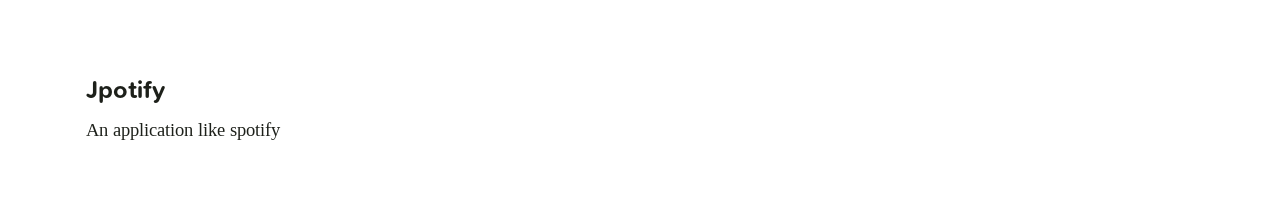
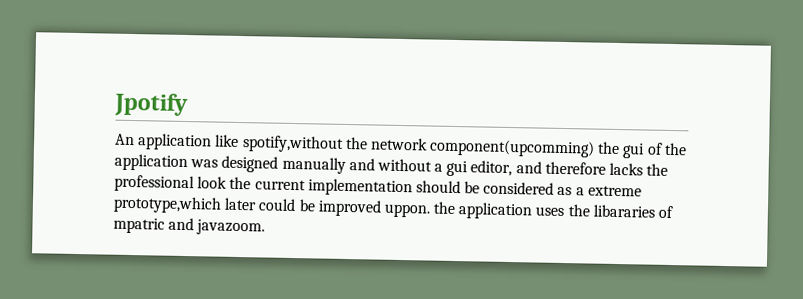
[230,122,281,140] spotify -> [241,135,687,159] [114,153,669,177] [114,174,642,197] [113,195,675,220] [113,217,266,236] spotify,without the network component(upcomming) the gui of the application was designed manually and without a gui editor, and therefore lacks the professional look the current implementation should be considered as a extreme prototype,which later could be improved uppon. the application uses the libararies of mpatric and javazoom.

